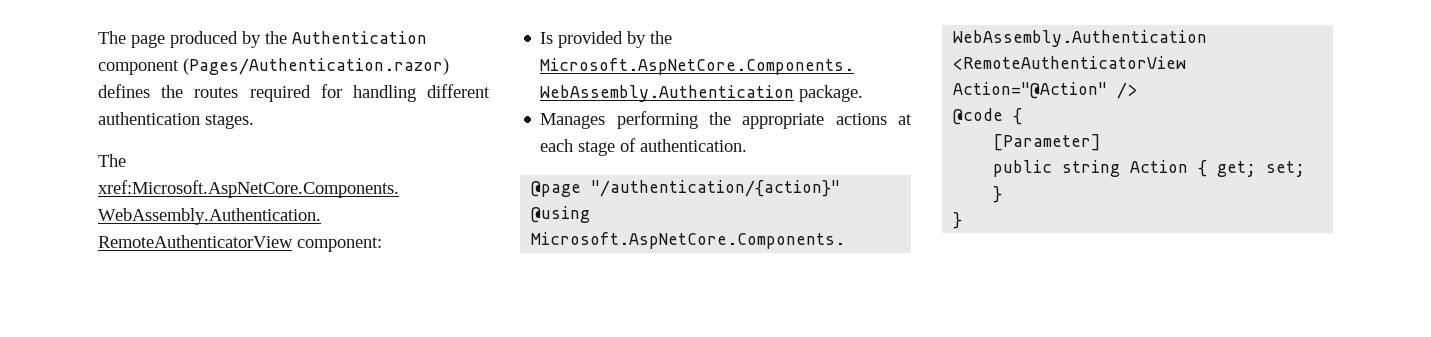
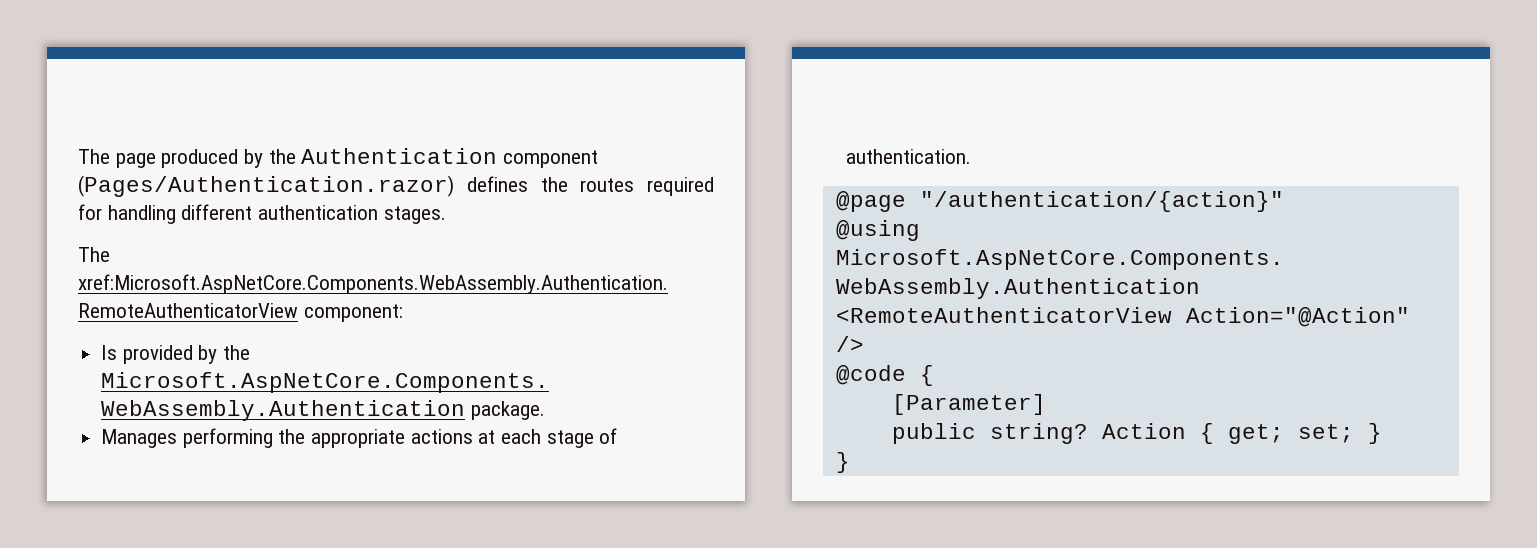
[1062,160,1121,177] string -> [989,423,1088,444] string?

